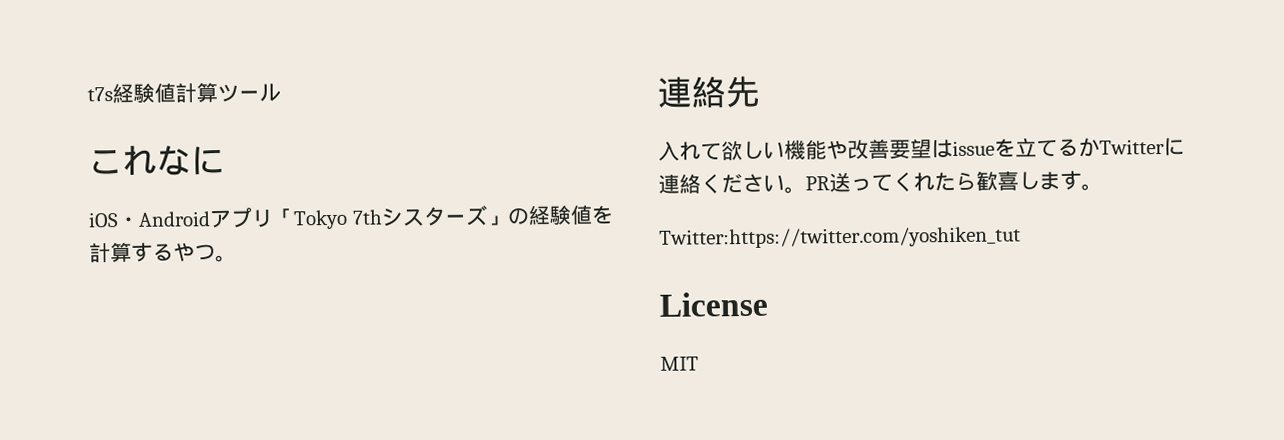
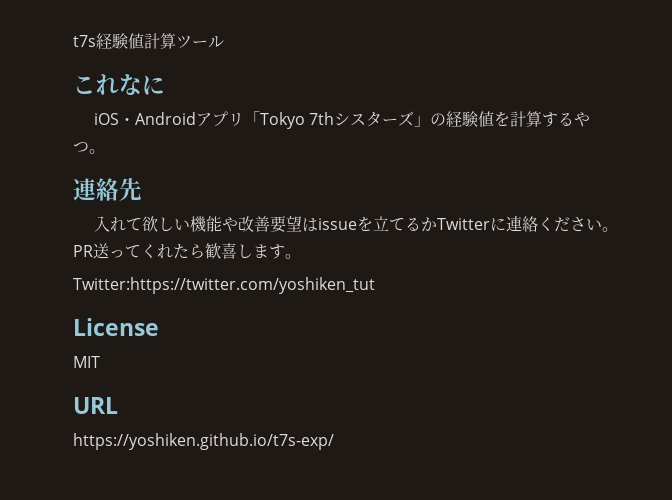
(699, 363) none -> [73,397,118,414] [73,433,334,450] // URL // https://yoshiken.github.io/t7s-exp/

